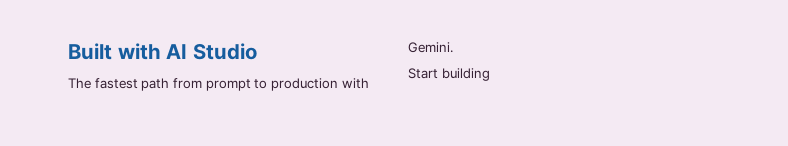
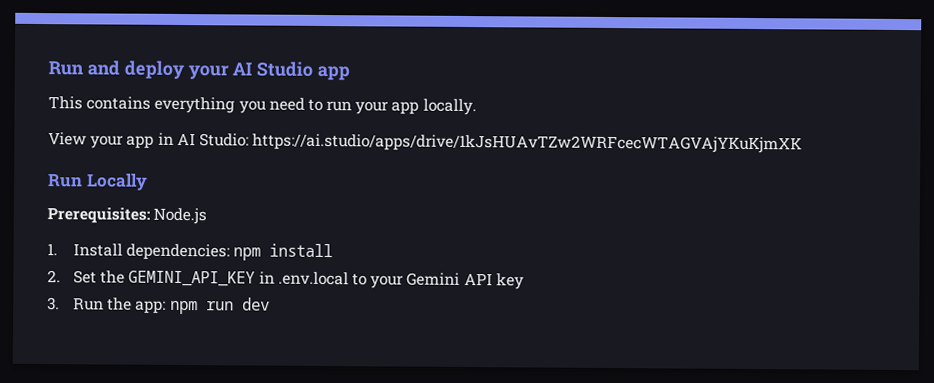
[68,43,258,60] [68,78,369,91] [408,42,453,53] [408,68,490,81] Built with AI Studio // The fastest path from prompt to production with Gemini. // Start building -> [48,60,351,81] [48,96,477,116] [48,132,803,154] [48,173,148,191] [47,207,208,225] [47,243,334,261] [47,270,524,290] [47,297,270,315] Run and deploy your AI Studio app // This contains everything you need to run your app locally. // View your app in AI Studio: https://ai.studio/apps/drive/1kJsHUAvTZw2WRFcecWTAGVAjYKuKjmXK // Run Locally // Prerequisites: Node.js // 1. Install dependencies: npm install // 2. Set the GEMINI_API_KEY in .env.local to your Gemini API key // 3. Run the app: npm run dev

